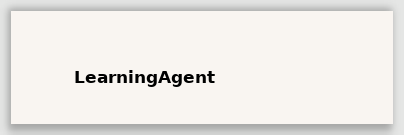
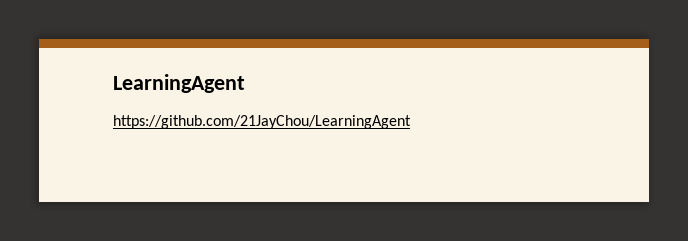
(215, 78) none -> [113,115,411,129] // https://github.com/21JayChou/LearningAgent

